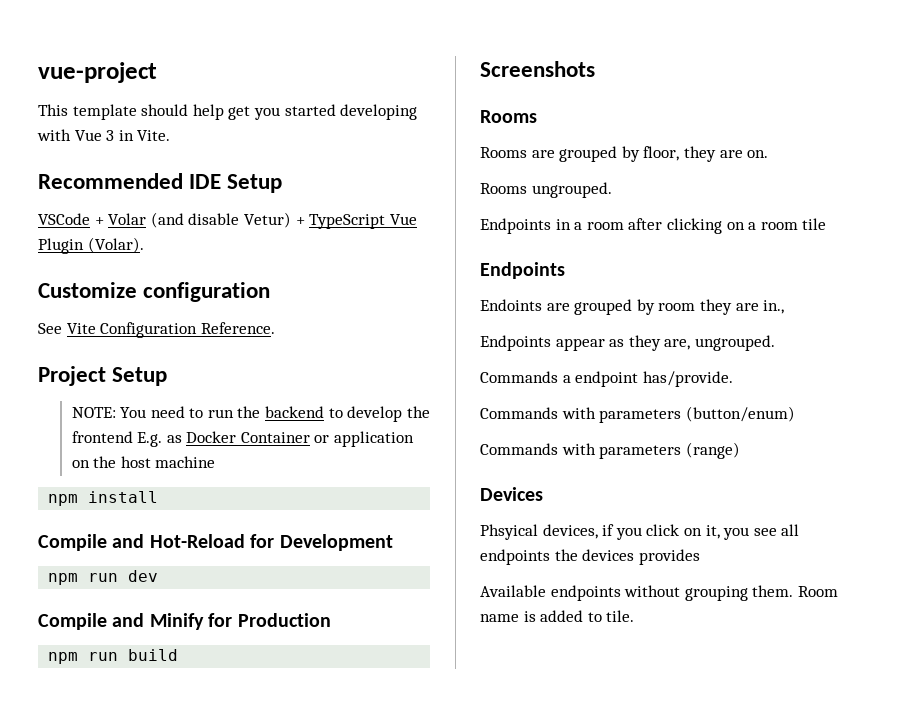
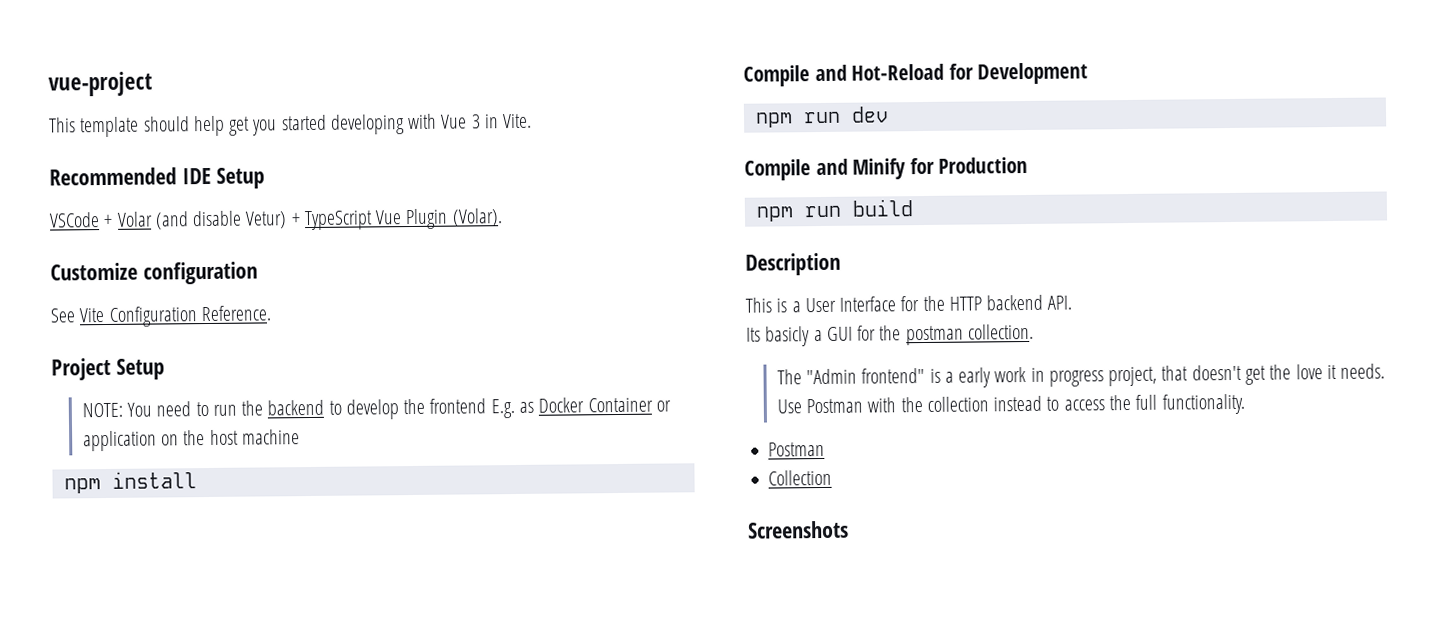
[480,61,595,77] [480,110,537,123] [480,146,769,162] [480,182,612,198] [480,218,827,234] [480,262,565,279] [480,299,785,315] [480,335,775,351] [480,371,733,387] [480,406,795,423] [480,442,740,459] [480,487,543,501] [480,524,800,540] [480,549,700,565] [480,585,838,601] [480,610,635,622] Screenshots // Rooms // Rooms are grouped by floor, they are on. // Rooms ungrouped. // Endpoints in a room after clicking on a room tile // Endpoints // Endoints are grouped by room they are in., // Endpoints appear as they are, ungrouped. // Commands a endpoint has/provide. // Commands with parameters (button/enum) // Commands with parameters (range) // Devices // Phsyical devices, if you click on it, you see all endpoints the devices provides // Available endpoints without grouping them. Room name is added to tile. -> [745,252,841,276] [745,294,1073,313] [746,323,1034,347] [776,363,1386,388] [776,393,1246,415] [768,441,826,457] [768,469,833,486] [747,520,849,539] Description // This is a User Interface for the HTTP backend API. // Its basicly a GUI for the postman collection. // The "Admin frontend" is a early work in progress project, that doesn't get the love it needs. Use Postman with the collection instead to access the full functionality. // Postman // Collection // Screenshots

